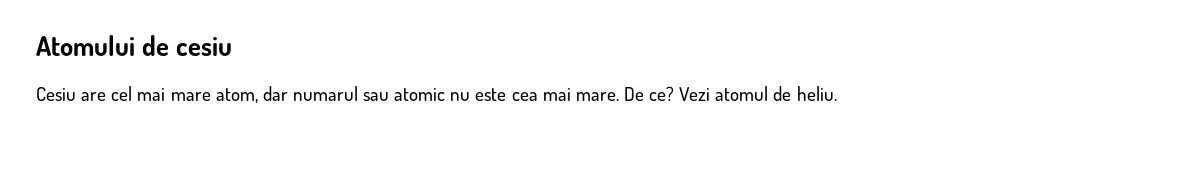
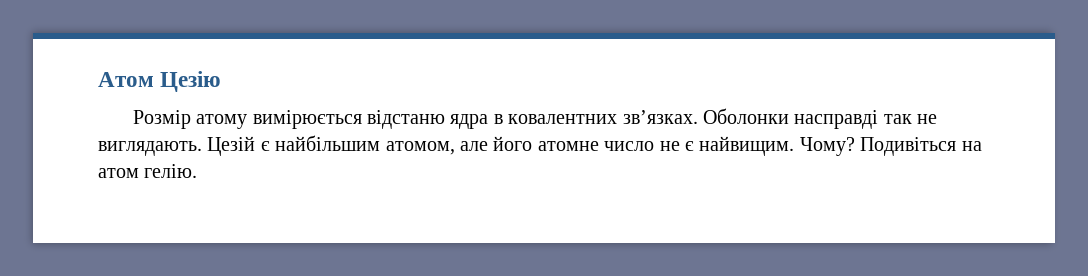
[36,35,233,56] [36,86,837,103] Atomului de cesiu // Cesiu are cel mai mare atom, dar numarul sau atomic nu este cea mai mare. De ce? Vezi atomul de heliu. -> [98,71,222,92] [132,108,938,129] [98,135,982,156] [98,164,198,178] Атом Цезію // Розмір атому вимірюється відстаню ядра в ковалентних зв’язках. Оболонки насправді так не виглядають. Цезій є найбільшим атомом, але його атомне число не є найвищим. Чому? Подивіться на атом гелію.

